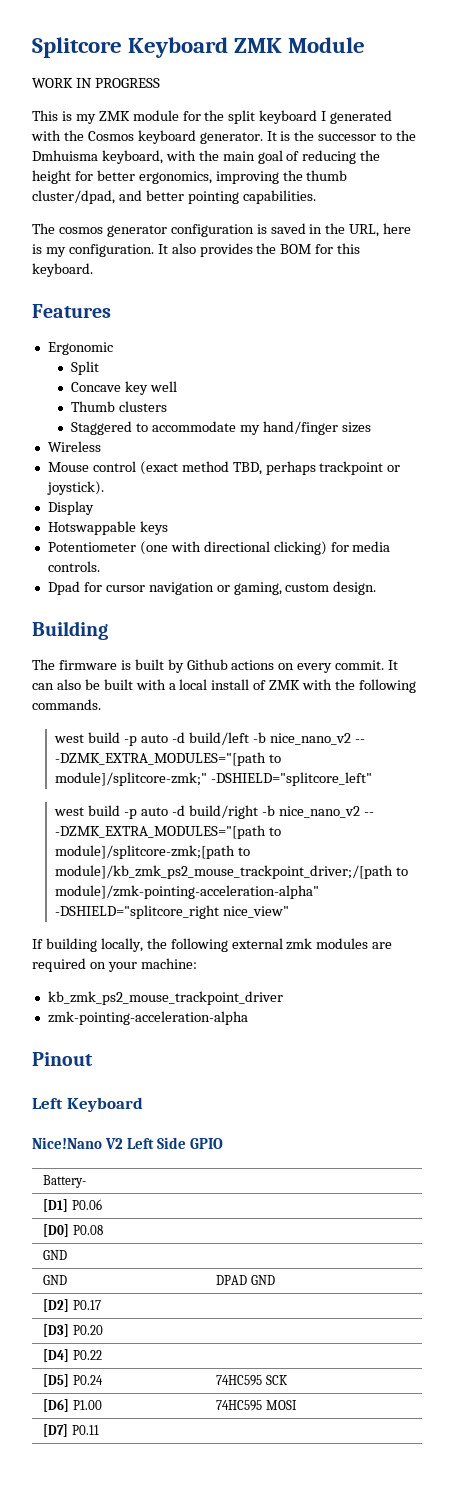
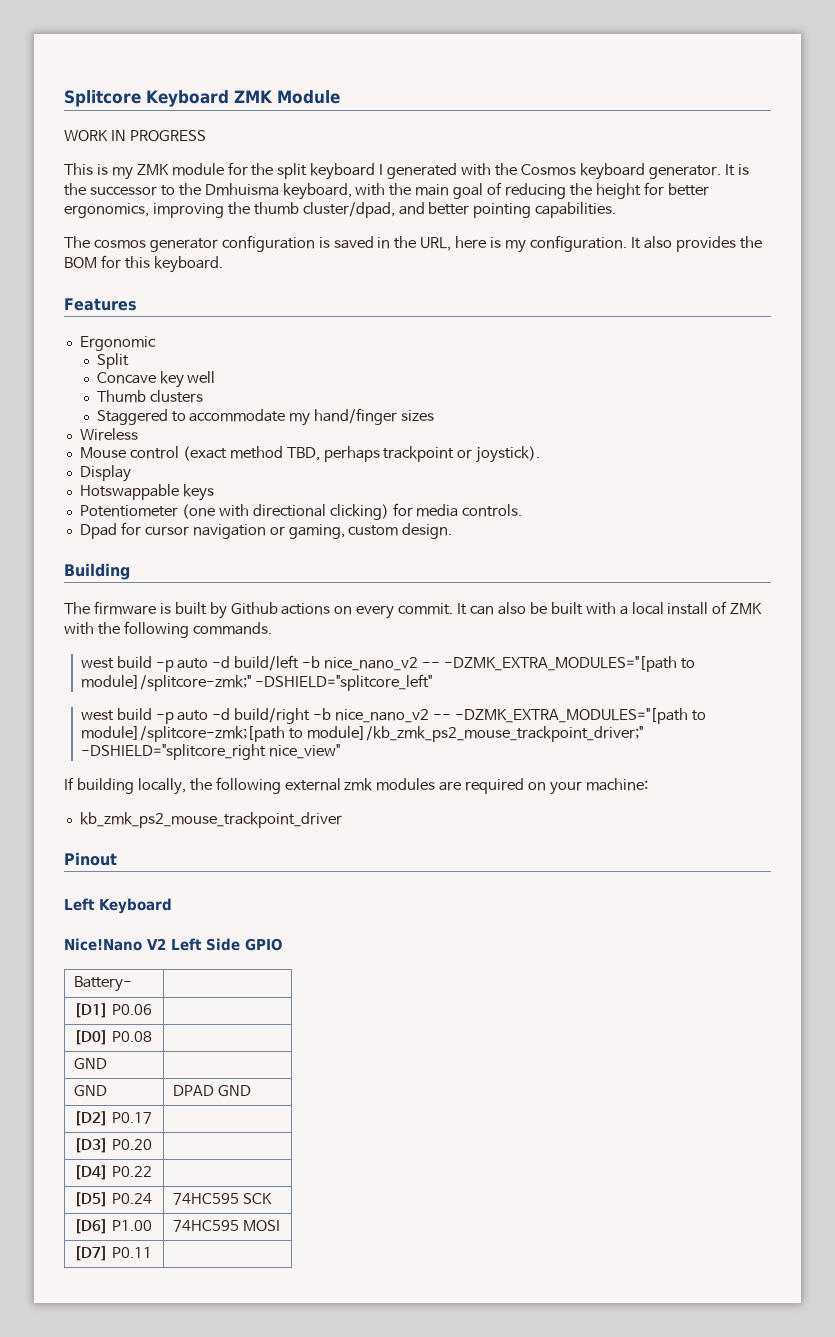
[55,865,409,879] [55,885,320,899] module]/kb_zmk_ps2_mouse_trackpoint_driver;/[path to module]/zmk-pointing-acceleration-alpha" -> [306,726,643,742] module]/kb_zmk_ps2_mouse_trackpoint_driver;"
[47,1011,248,1025] // zmk-pointing-acceleration-alpha -> (342, 820) none

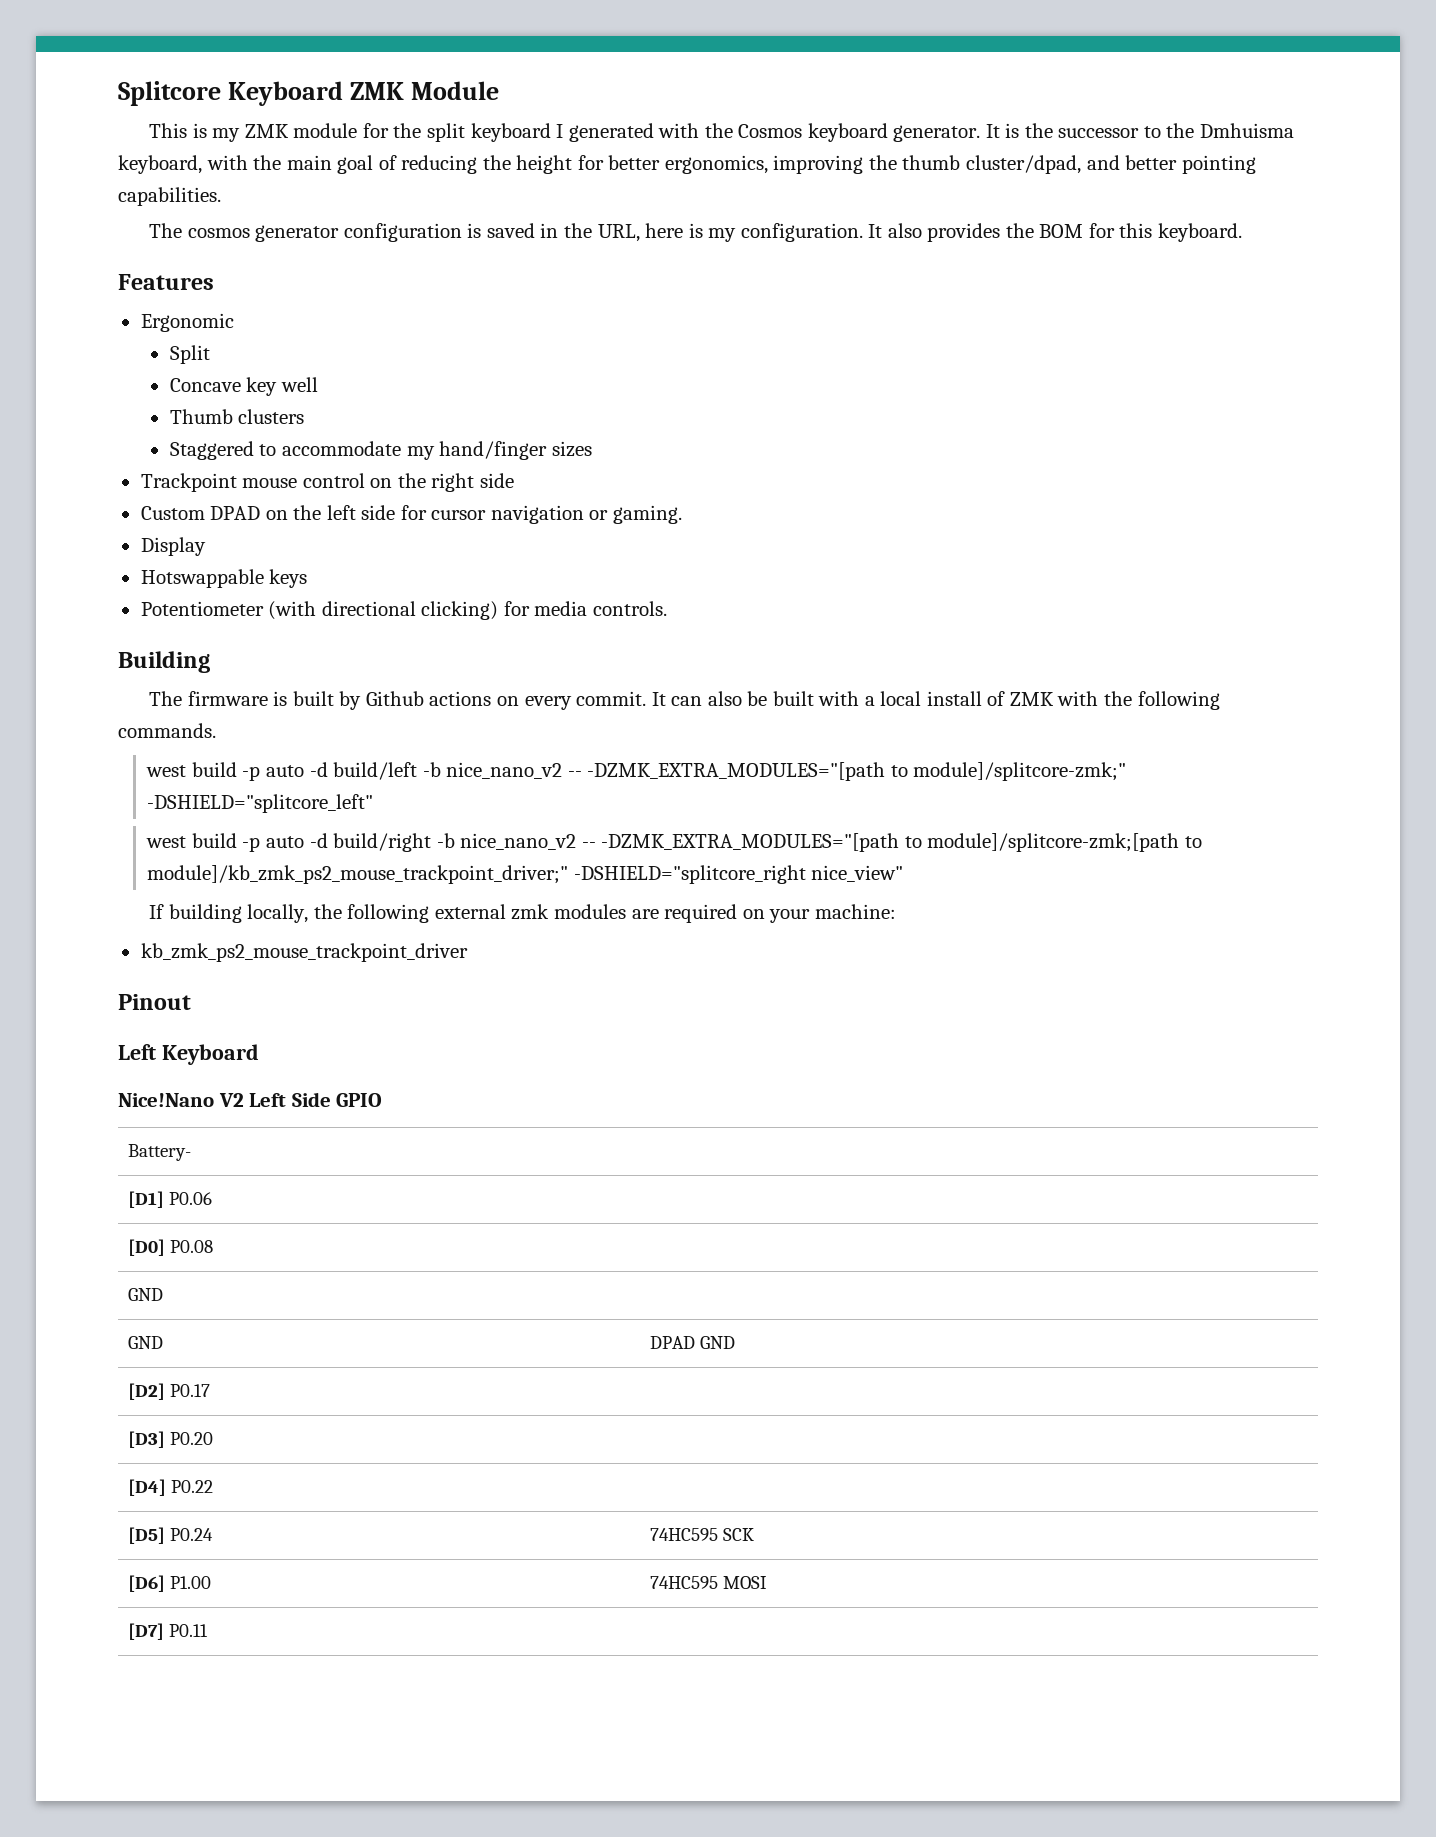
[64,130,206,142] // WORK IN PROGRESS -> (500, 90) none
[79,428,138,441] [79,446,541,463] Wireless // Mouse control (exact method TBD, perhaps trackpoint or joystick). -> [140,473,514,492] [140,505,682,524] Trackpoint mouse control on the right side // Custom DPAD on the left side for cursor navigation or gaming.
[181,504,249,519] (one with -> [268,601,317,620] (with
[79,522,453,539] // Dpad for cursor navigation or gaming, custom design. -> (667, 608) none

